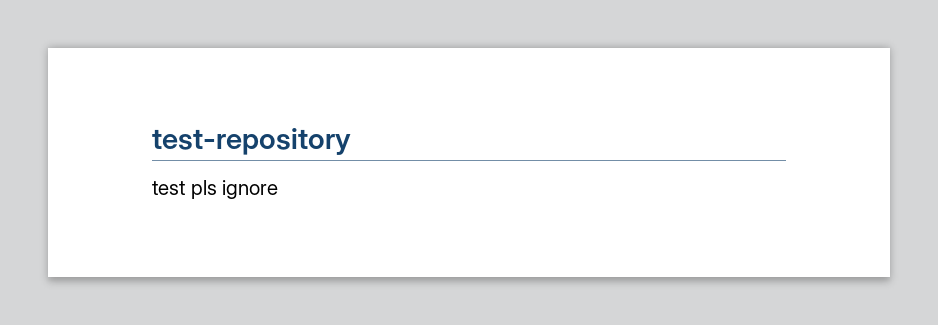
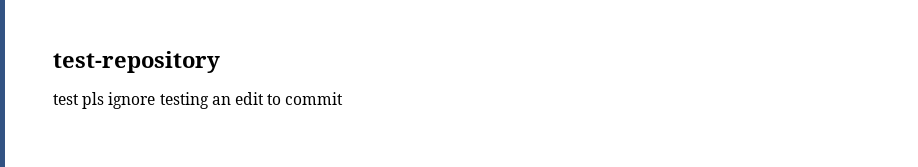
(279, 189) none -> [159,92,344,109] testing an edit to commit

